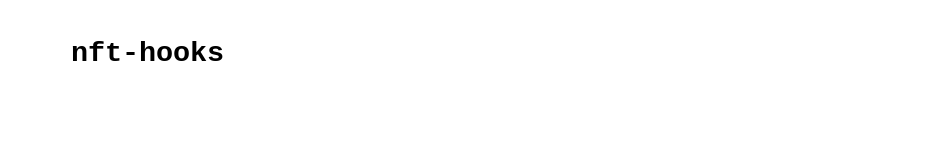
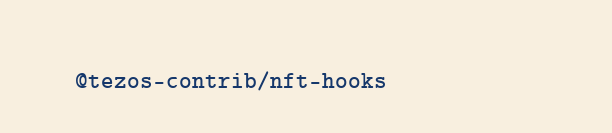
[71,41,224,61] nft-hooks -> [75,71,387,91] @tezos-contrib/nft-hooks

